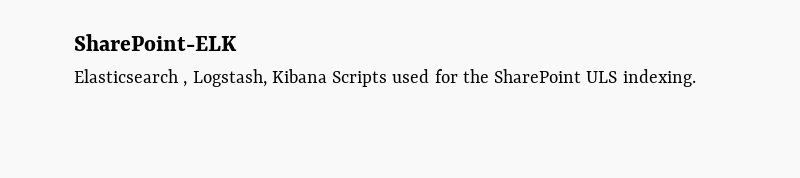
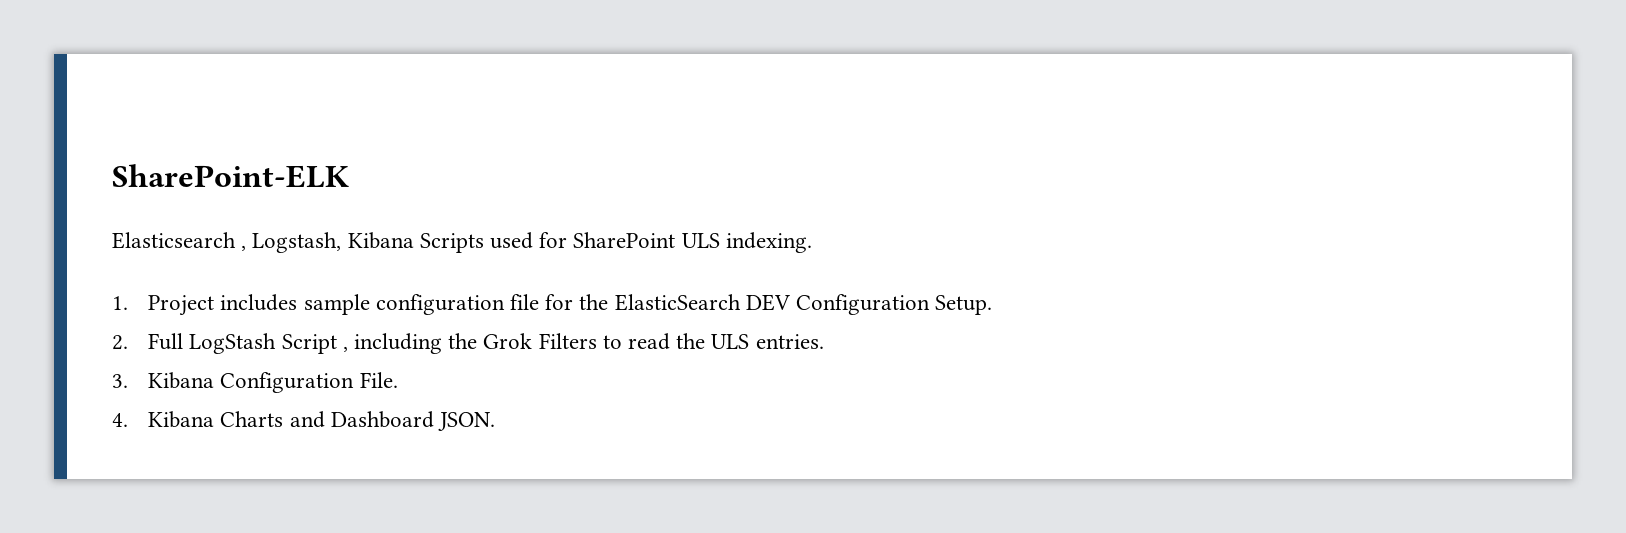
[462,69,489,83] the -> (568, 240) none
(696, 78) none -> [112,294,993,316] [112,333,824,354] [112,372,398,393] [112,411,495,431] // 1. Project includes sample configuration file for the ElasticSearch DEV Configuration Setup. // 2. Full LogStash Script , including the Grok Filters to read the ULS entries. // 3. Kibana Configuration File. // 4. Kibana Charts and Dashboard JSON.

